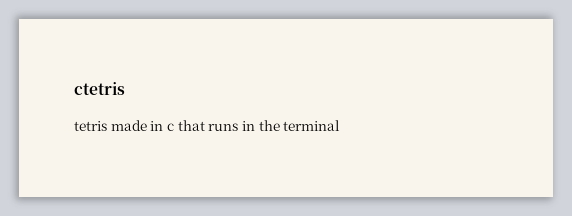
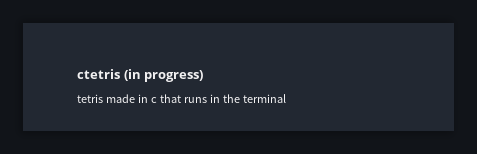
(125, 88) none -> [123,69,204,82] (in progress)

